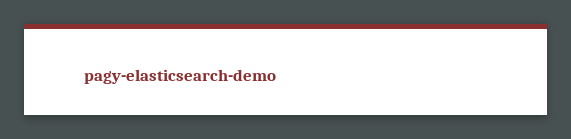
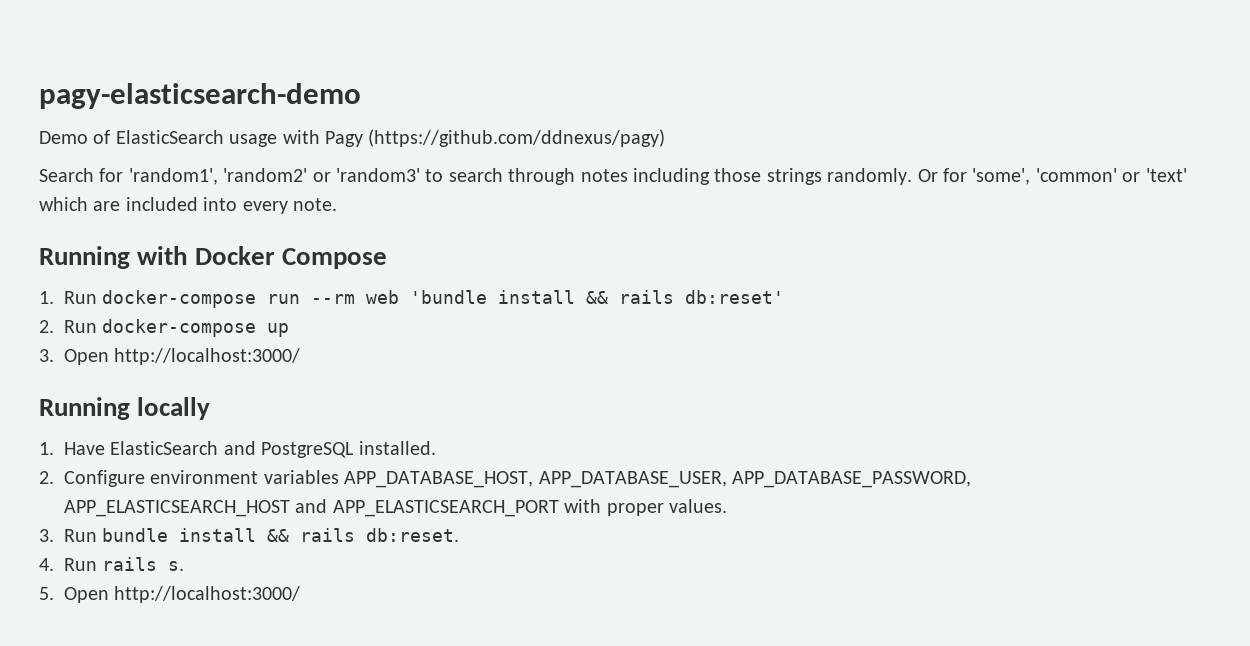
(276, 76) none -> [39,129,666,147] [39,168,1187,185] [39,197,337,214] [39,246,387,269] [39,290,785,308] [39,319,290,337] [39,348,301,365] [39,397,211,420] [39,441,436,458] [39,470,971,488] [64,499,727,517] [39,528,460,542] [39,557,185,571] [39,586,301,603] // Demo of ElasticSearch usage with Pagy (https://github.com/ddnexus/pagy) // Search for 'random1', 'random2' or 'random3' to search through notes including those strings randomly. Or for 'some', 'common' or 'text' which are included into every note. // Running with Docker Compose // 1. Run docker-compose run --rm web 'bundle install && rails db:reset' // 2. Run docker-compose up // 3. Open http://localhost:3000/ // Running locally // 1. Have ElasticSearch and PostgreSQL installed. // 2. Configure environment variables APP_DATABASE_HOST, APP_DATABASE_USER, APP_DATABASE_PASSWORD, APP_ELASTICSEARCH_HOST and APP_ELASTICSEARCH_PORT with proper values. // 3. Run bundle install && rails db:reset. // 4. Run rails s. // 5. Open http://localhost:3000/

